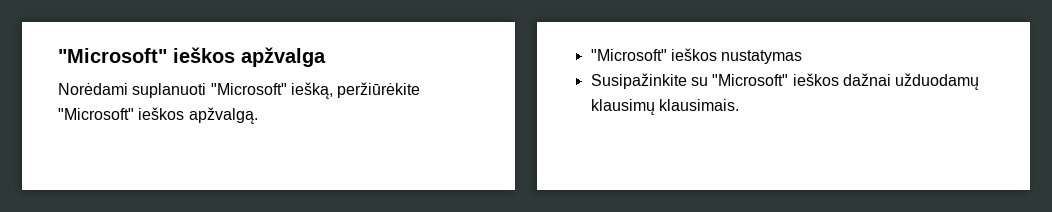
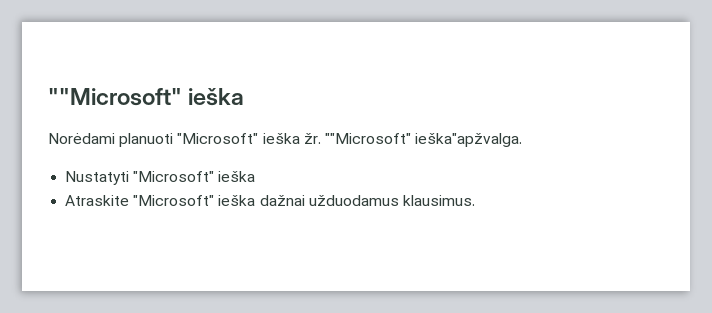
[58,47,326,67] [58,82,421,99] [58,107,258,124] [590,48,803,64] [590,73,980,90] [590,99,739,115] "Microsoft" ieškos apžvalga // Norėdami suplanuoti "Microsoft" iešką, peržiūrėkite "Microsoft" ieškos apžvalgą. // "Microsoft" ieškos nustatymas // Susipažinkite su "Microsoft" ieškos dažnai užduodamų klausimų klausimais. -> [48,88,245,106] [48,133,523,147] [65,171,256,185] [65,195,475,206] ""Microsoft" ieška // Norėdami planuoti "Microsoft" ieška žr. ""Microsoft" ieška"apžvalga. // Nustatyti "Microsoft" ieška // Atraskite "Microsoft" ieška dažnai užduodamus klausimus.

